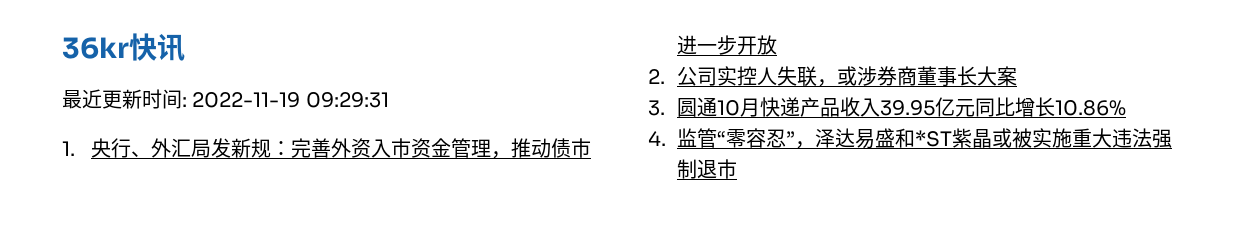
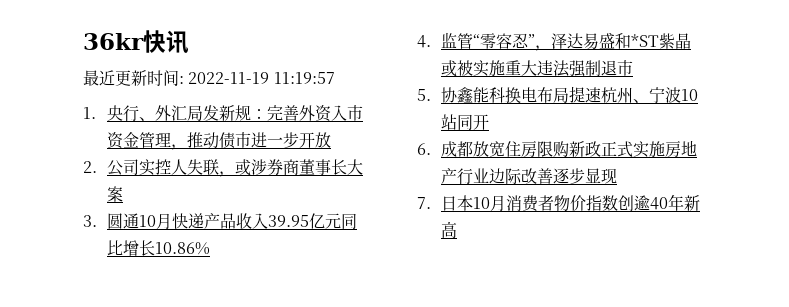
[305,92,389,108] 09:29:31 -> [273,72,335,84] 11:19:57
(738, 169) none -> [417,86,699,104] [441,114,490,130] [417,140,698,158] [441,168,618,185] [417,194,701,212] [441,221,458,238] // 5.协鑫能科换电布局提速杭州、宁波10站同开 // 6.成都放宽住房限购新政正式实施房地产行业边际改善逐步显现 // 7.日本10月消费者物价指数创逾40年新高

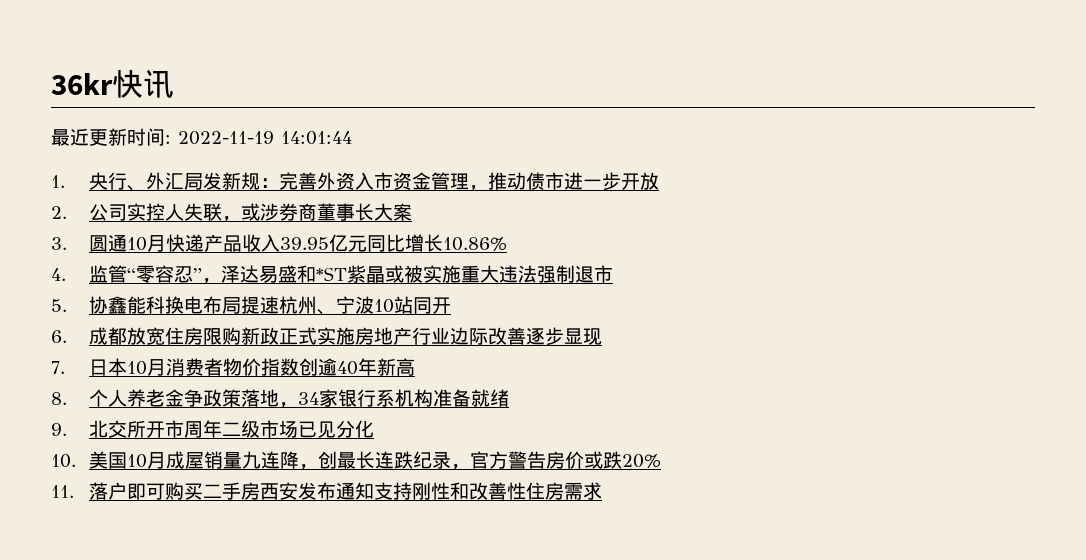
[273,72,335,84] 11:19:57 -> [281,131,352,145] 14:01:44
(458, 229) none -> [51,389,509,408] [51,420,374,438] [51,451,661,470] [51,482,602,500] // 8.个人养老金争政策落地，34家银行系机构准备就绪 // 9.北交所开市周年二级市场已见分化 // 10.美国10月成屋销量九连降，创最长连跌纪录，官方警告房价或跌20% // 11.落户即可购买二手房西安发布通知支持刚性和改善性住房需求

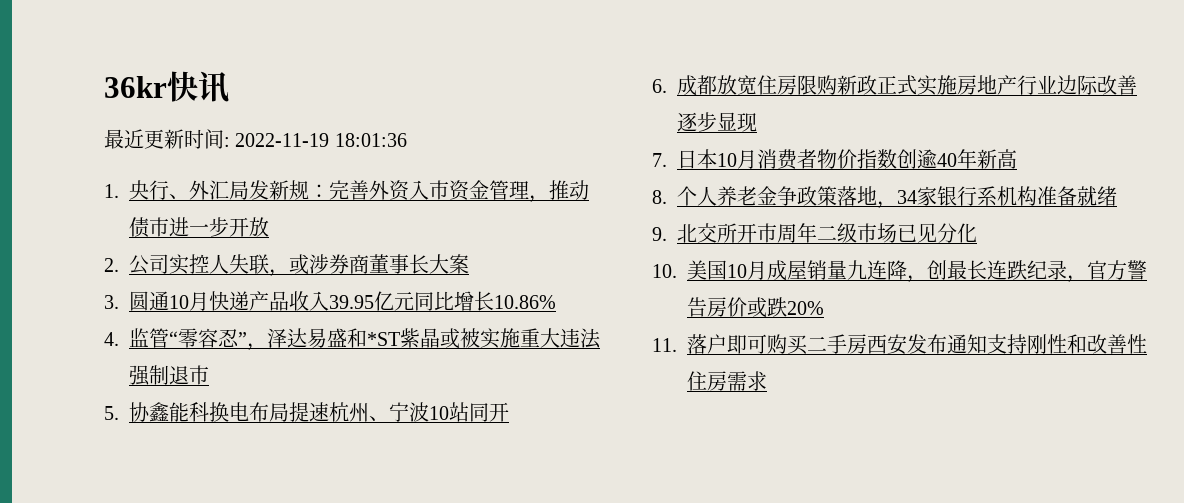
[281,131,352,145] 14:01:44 -> [334,133,407,147] 18:01:36

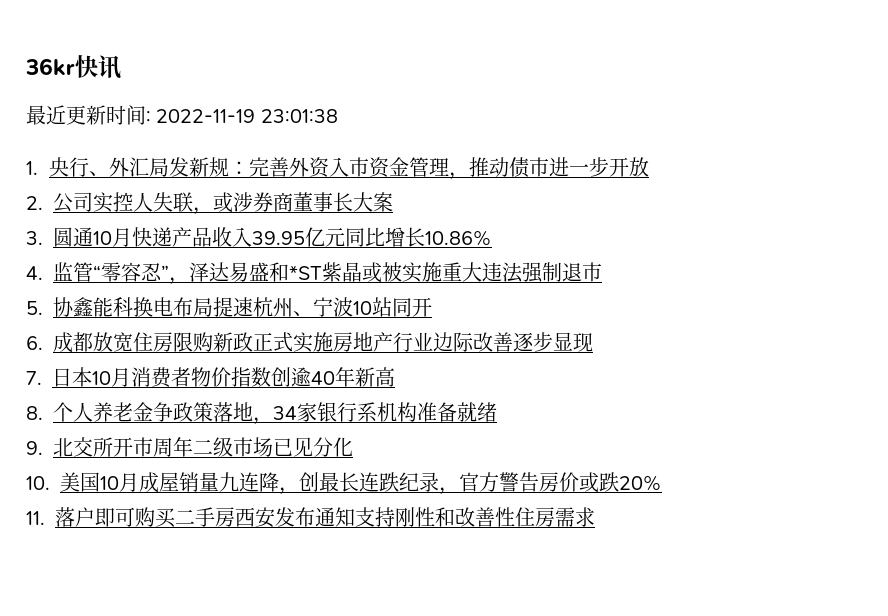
[334,133,407,147] 18:01:36 -> [260,109,338,123] 23:01:38

